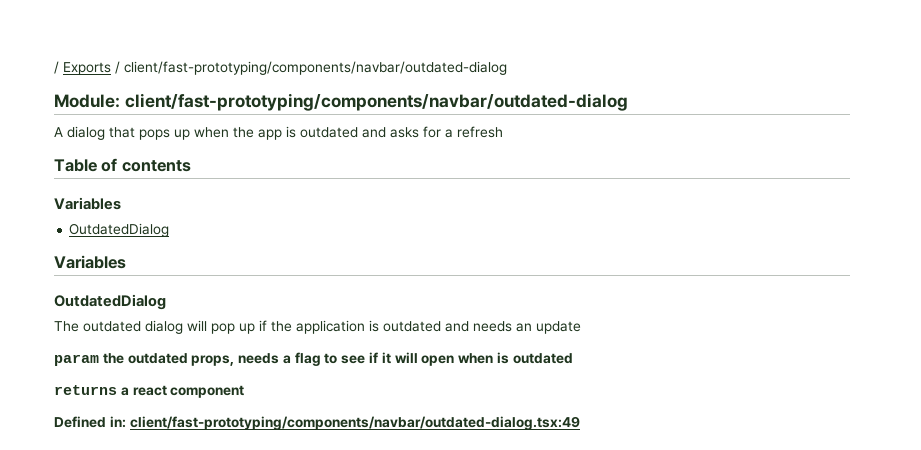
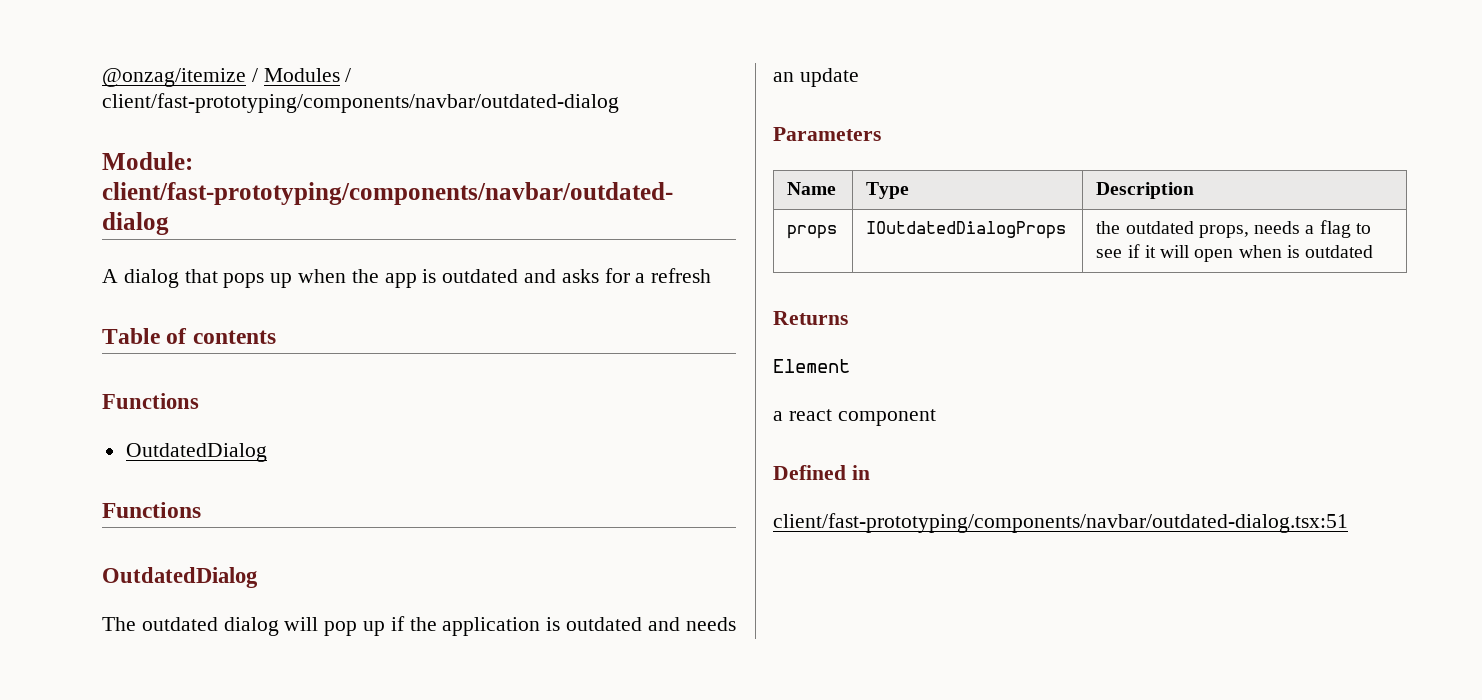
[54,61,111,75] / Exports -> [102,68,340,87] @onzag/itemize / Modules
[54,197,121,210] [69,223,170,237] [54,255,126,269] Variables // OutdatedDialog // Variables -> [102,393,199,409] [125,443,267,462] [102,502,201,518] Functions // OutdatedDialog // Functions
[54,354,99,366] param -> [773,127,881,141] [787,182,837,195] [866,182,910,199] [1096,182,1195,199] [787,225,838,239] [866,221,1067,239] Parameters // Name | Type | Description // props | IOutdatedDialogProps |
[54,385,117,395] returns -> [773,311,848,325] [773,359,850,373] Returns // Element //
[109,416,580,430] in: client/fast-prototyping/components/navbar/outdated-dialog.tsx:49 -> [851,465,870,480] [773,513,1348,533] in // client/fast-prototyping/components/navbar/outdated-dialog.tsx:51

